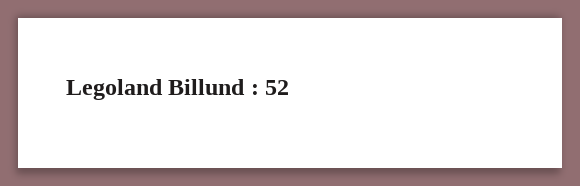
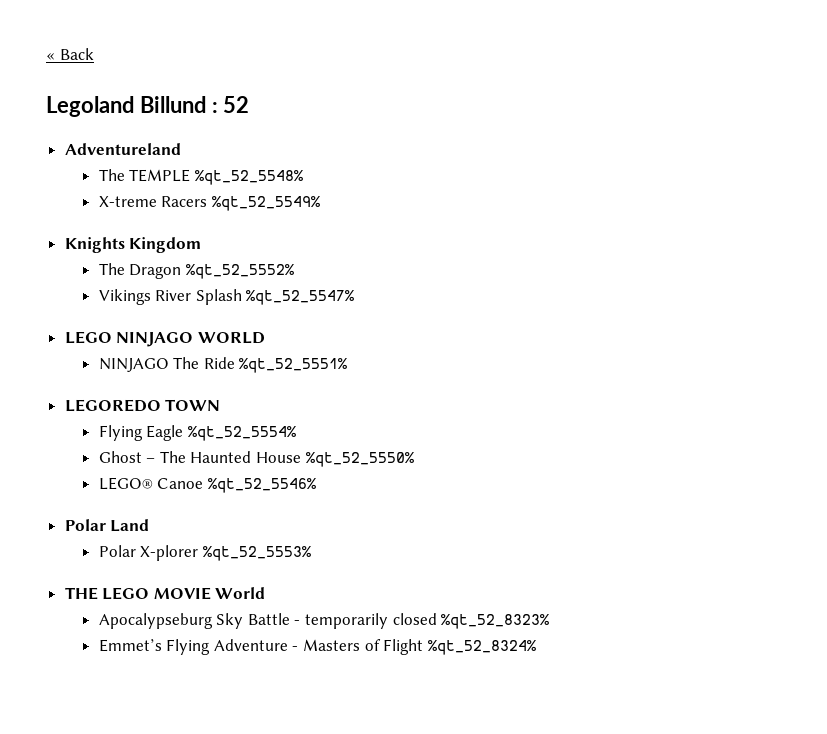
(66, 89) none -> [46,48,94,60] « Back //
(290, 87) none -> [64,143,181,155] [98,169,303,185] [98,196,320,211] [64,237,202,253] [98,263,294,279] [98,289,355,305] [64,331,265,347] [98,357,348,373] [64,399,221,412] [98,425,296,441] [98,451,414,467] [98,477,316,493] [64,519,150,532] [98,545,311,561] [64,587,266,600] [98,613,550,629] [98,639,536,655] // Adventureland // The TEMPLE %qt_52_5548% // X-treme Racers %qt_52_5549% // Knights Kingdom // The Dragon %qt_52_5552% // Vikings River Splash %qt_52_5547% // LEGO NINJAGO WORLD // NINJAGO The Ride %qt_52_5551% // LEGOREDO TOWN // Flying Eagle %qt_52_5554% // Ghost – The Haunted House %qt_52_5550% // LEGO® Canoe %qt_52_5546% // Polar Land // Polar X-plorer %qt_52_5553% // THE LEGO MOVIE World // Apocalypseburg Sky Battle - temporarily closed %qt_52_8323% // Emmet’s Flying Adventure - Masters of Flight %qt_52_8324%

